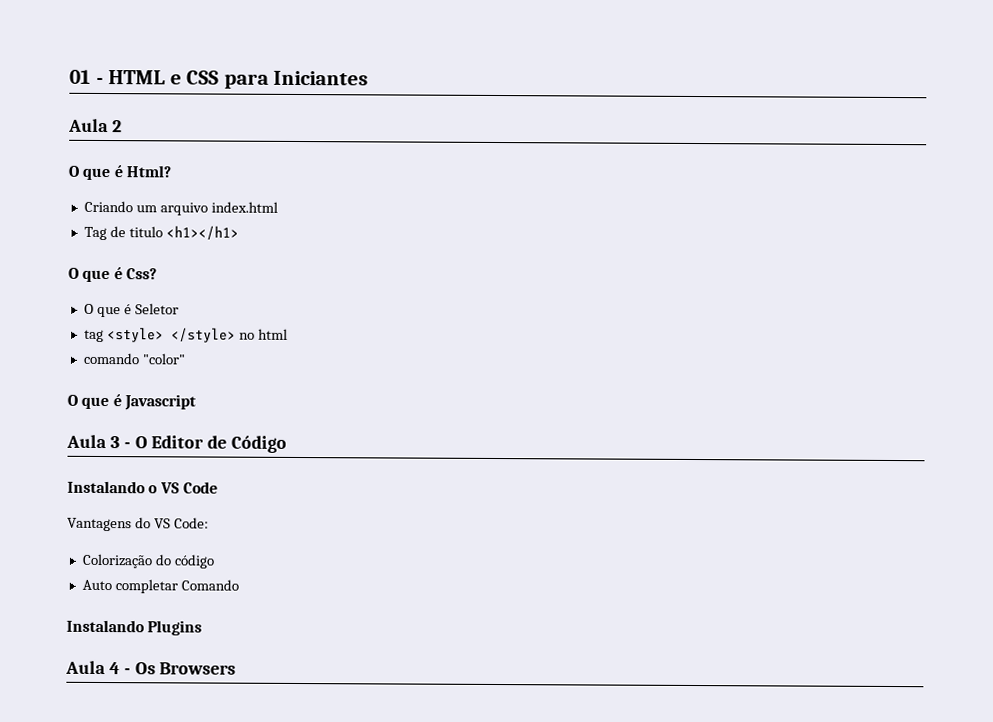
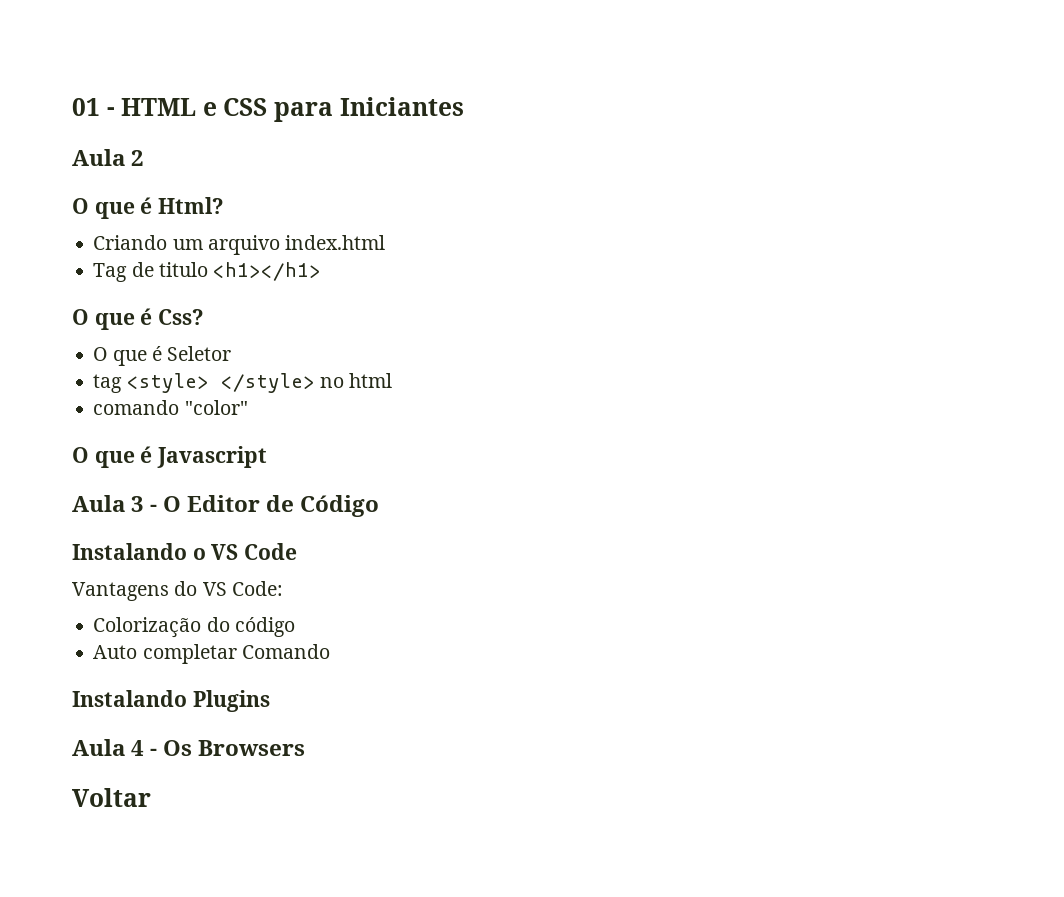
(237, 668) none -> [72,788,151,807] // Voltar

